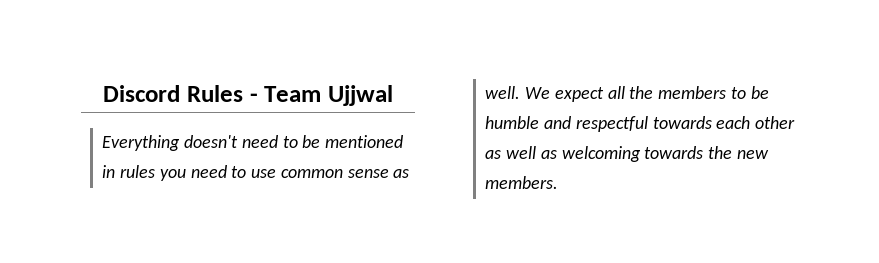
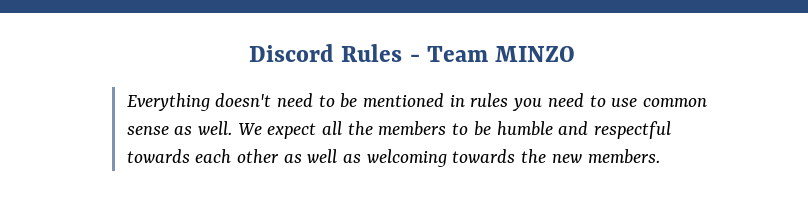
[327,85,393,106] Ujjwal -> [494,46,575,62] MINZO

